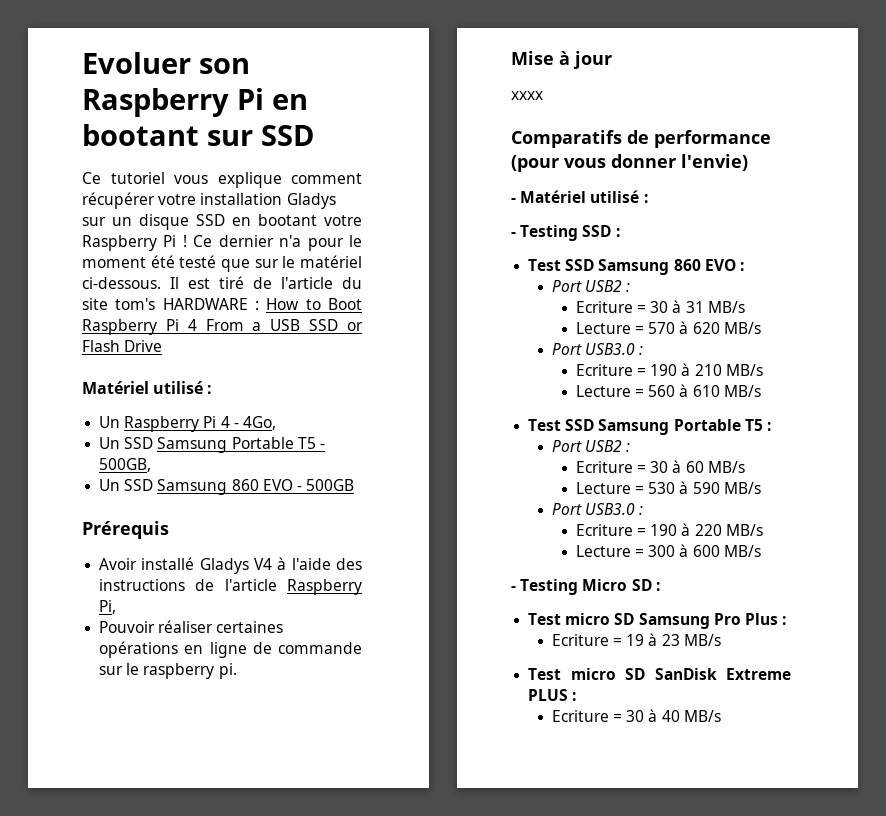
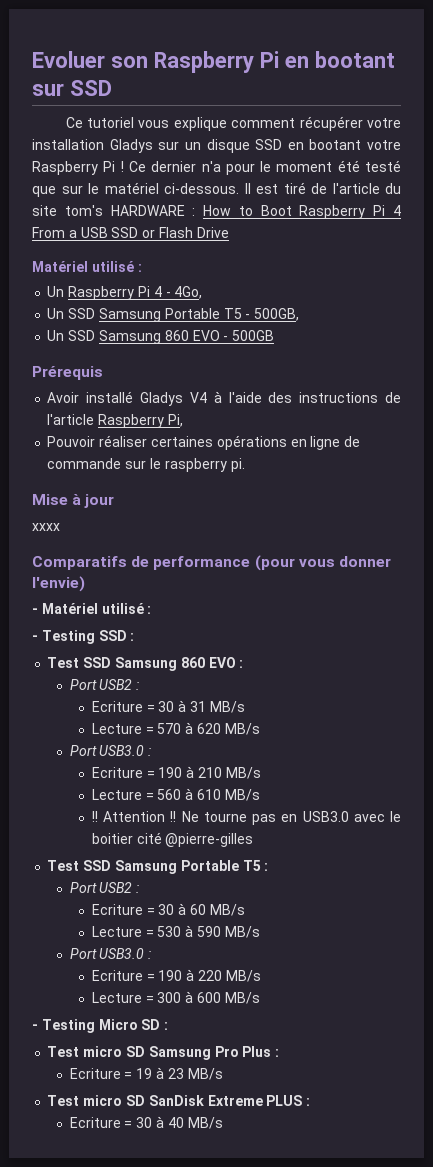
(761, 391) none -> [91,811,401,825] [91,832,254,847] // !! Attention !! Ne tourne pas en USB3.0 avec le boitier cité @pierre-gilles

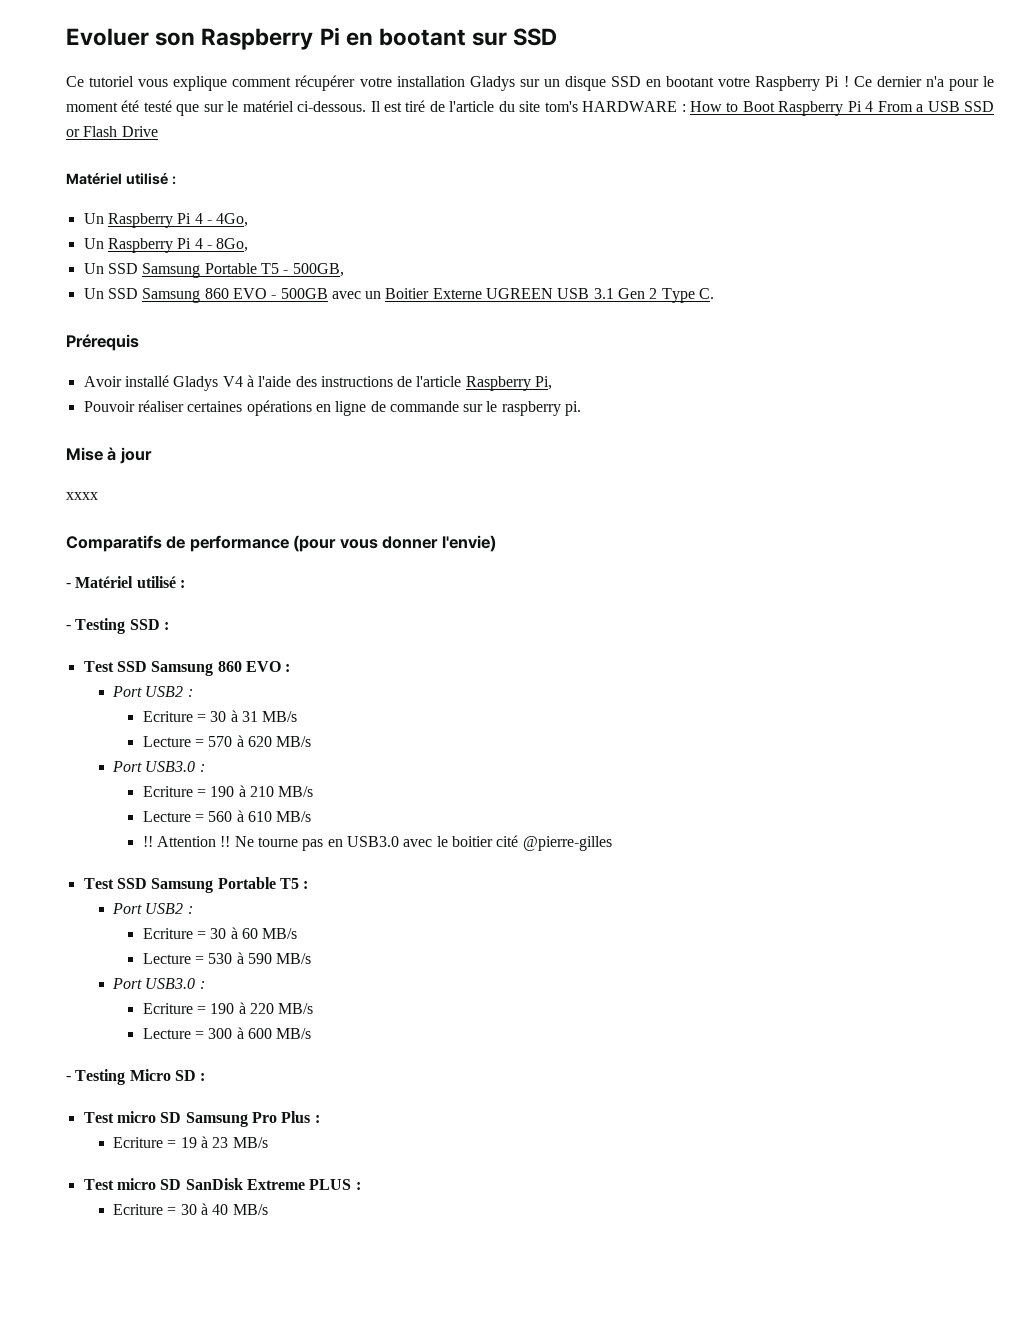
(203, 292) none -> [83,238,249,253] // Un Raspberry Pi 4 - 8Go,
(275, 335) none -> [331,288,715,303] avec un Boitier Externe UGREEN USB 3.1 Gen 2 Type C.

